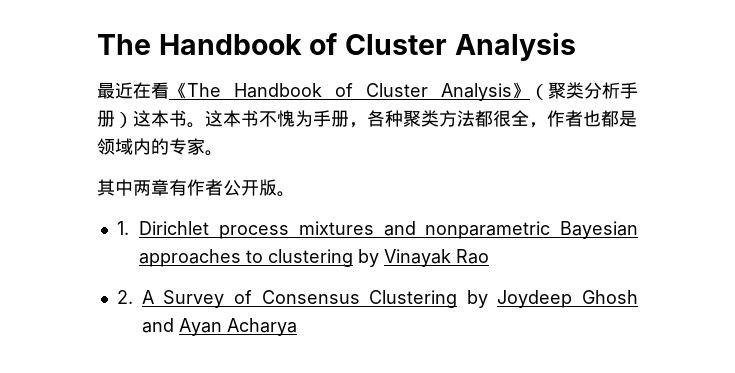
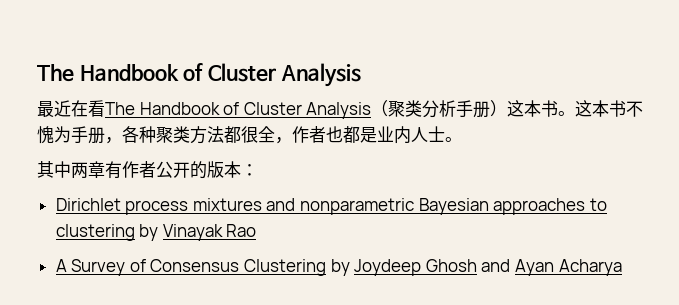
[169,82,530,101] 《The Handbook of Cluster Analysis》 -> [105,102,372,119] The Handbook of Cluster Analysis
[97,138,205,155] 领域内的专家 -> [377,126,445,144] 业内人士
[259,179,295,197] [116,221,129,235] 版。 // 1. -> [190,161,258,179] 的版本： //
[116,290,133,304] 2. -> (257, 230) none

